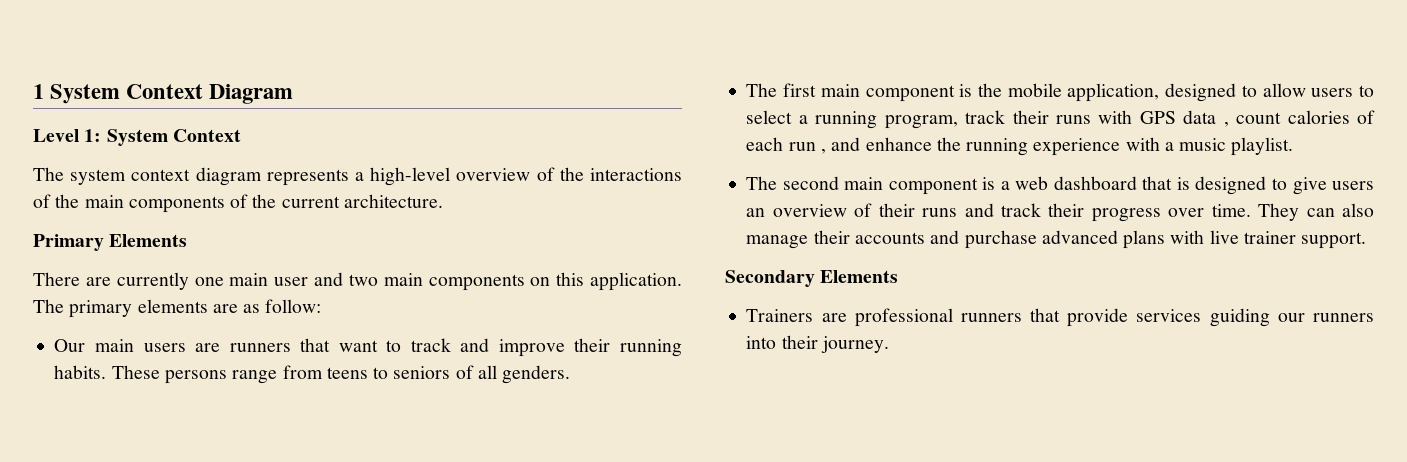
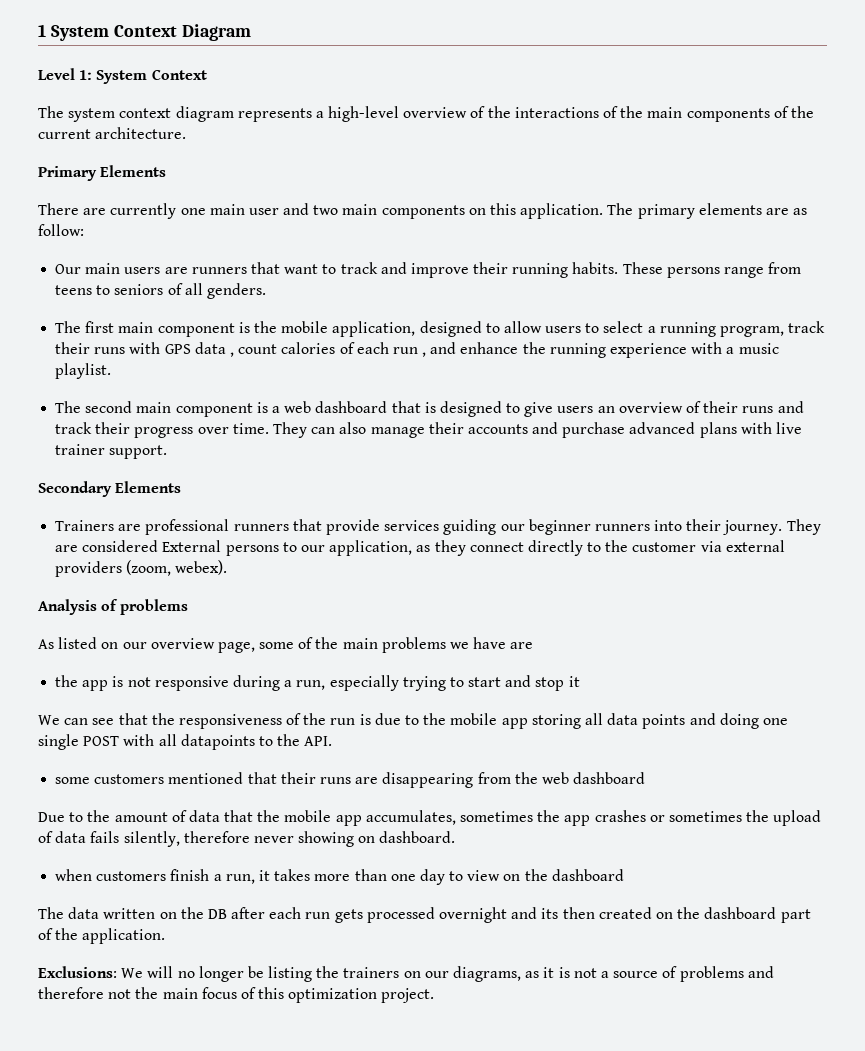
(1305, 317) none -> [528,519,591,535] beginner
(889, 344) none -> [786,519,821,535] [55,540,785,556] [55,560,228,577] [38,599,189,615] [38,637,534,653] [55,675,580,691] [38,713,788,729] [38,734,333,750] [55,772,646,788] [38,810,822,826] [38,831,456,847] [55,869,624,885] [38,907,811,923] [38,928,166,944] [38,966,774,982] [38,987,435,1003] They are considered External persons to our application, as they connect directly to the customer via external providers (zoom, webex). // Analysis of problems // As listed on our overview page, some of the main problems we have are // the app is not responsive during a run, especially trying to start and stop it // We can see that the responsiveness of the run is due to the mobile app storing all data points and doing one single POST with all datapoints to the API. // some customers mentioned that their runs are disappearing from the web dashboard // Due to the amount of data that the mobile app accumulates, sometimes the app crashes or sometimes the upload of data fails silently, therefore never showing on dashboard. // when customers finish a run, it takes more than one day to view on the dashboard // The data written on the DB after each run gets processed overnight and its then created on the dashboard part of the application. // Exclusions: We will no longer be listing the trainers on our diagrams, as it is not a source of problems and therefore not the main focus of this optimization project.

